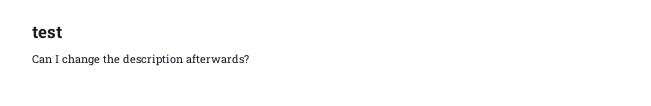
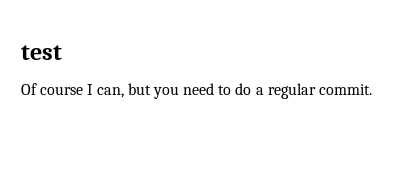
[32,54,249,66] Can I change the description afterwards? -> [21,83,373,99] Of course I can, but you need to do a regular commit.

